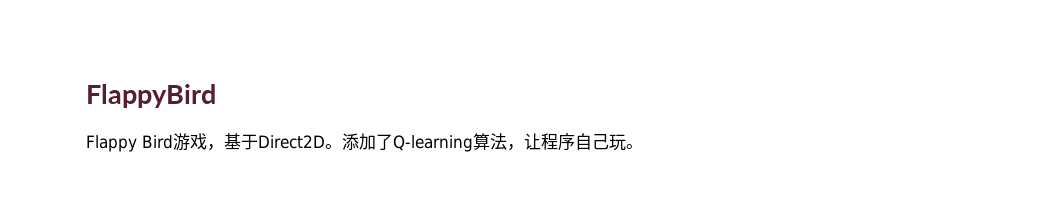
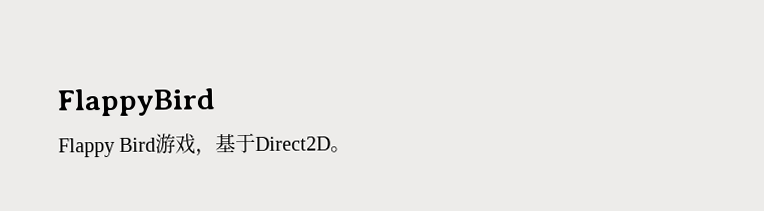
[342,133,643,152] 添加了Q-learning算法，让程序自己玩。 -> (352, 149) none

